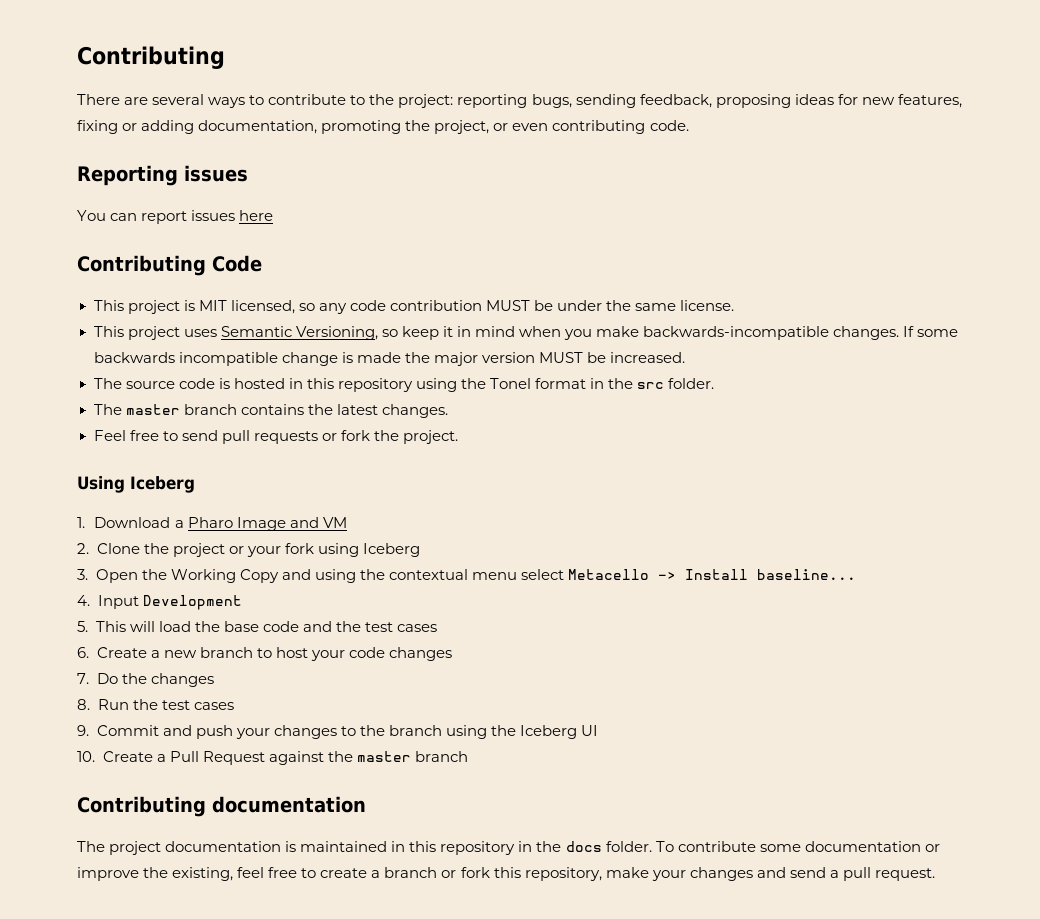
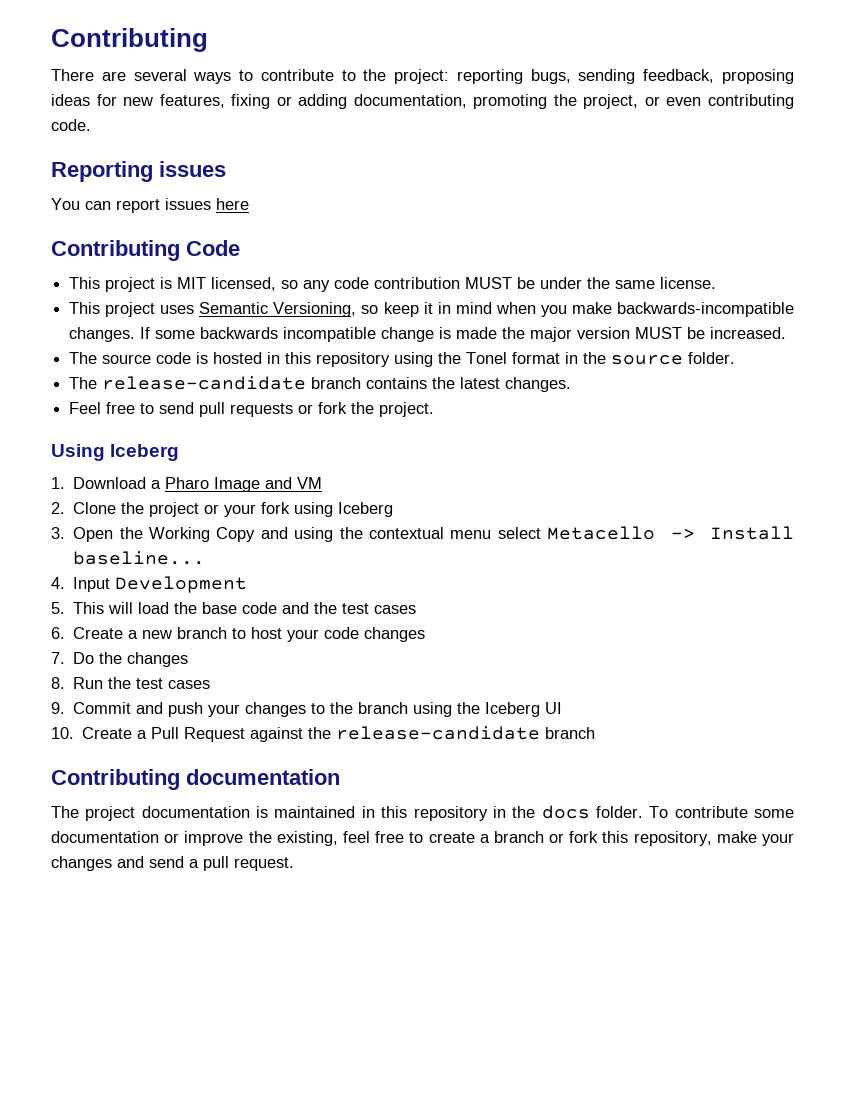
[637,382,665,389] src -> [611,355,684,365] source
[125,404,180,415] master -> [102,376,307,390] release-candidate
[356,751,411,762] master -> [336,726,541,740] release-candidate

